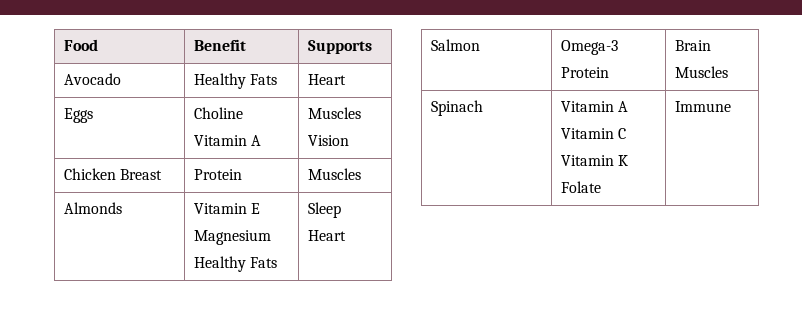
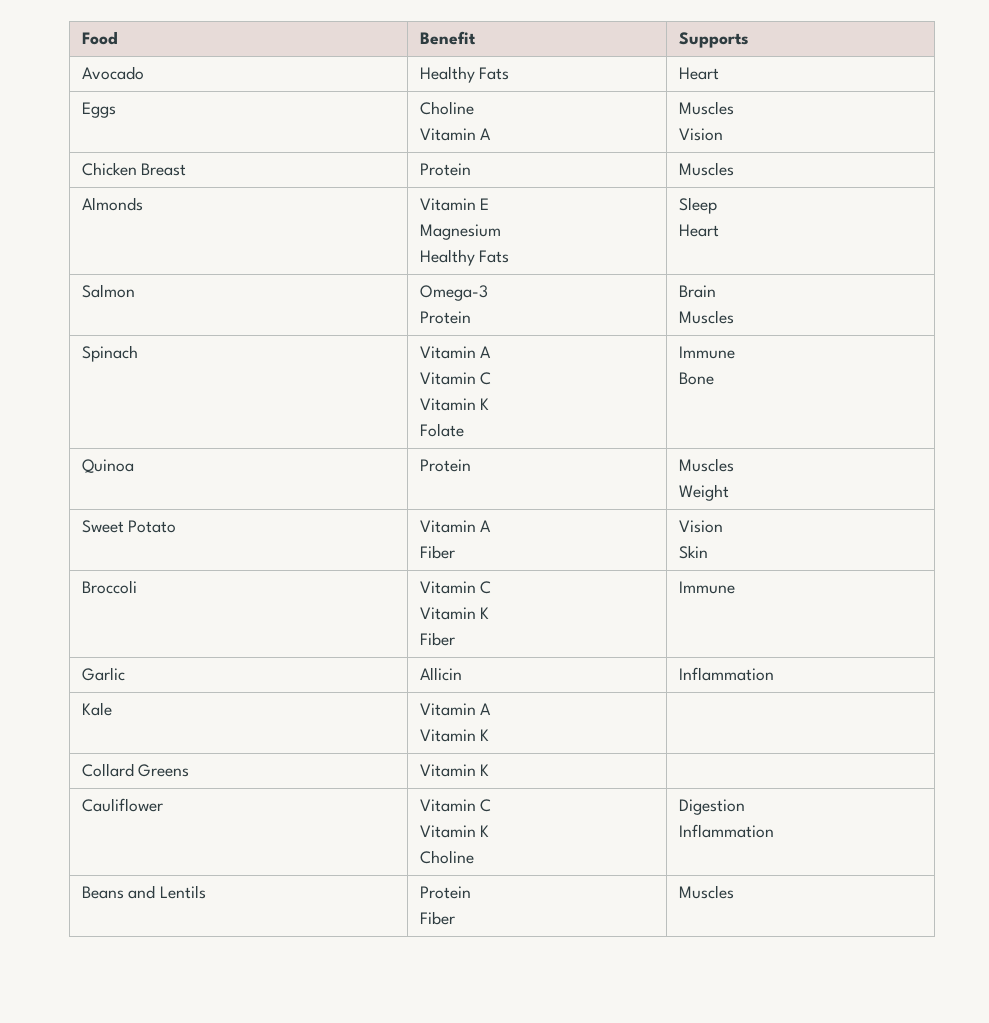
(731, 106) none -> [678,372,714,385] [81,459,134,473] [419,459,471,472] [678,458,734,472] [678,484,729,501] [81,520,177,533] [419,520,492,533] [419,545,455,559] [678,520,723,533] [678,545,708,559] [81,580,137,594] [419,581,492,594] [419,607,490,620] [419,632,455,646] [678,581,735,594] [81,667,125,681] [419,667,462,681] [678,667,774,681] [81,702,112,716] [419,703,492,716] [419,729,490,742] [81,763,190,777] [419,764,490,777] [81,798,163,812] [419,799,492,812] [419,825,490,838] [419,850,474,864] [678,799,745,815] [678,824,774,838] [81,885,207,899] [419,886,471,899] [419,911,455,925] [678,885,734,899] // Bone // Quinoa | Protein | Muscles // Weight // Sweet Potato | Vitamin A // Fiber | Vision // Skin // Broccoli | Vitamin C // Vitamin K // Fiber | Immune // Garlic | Allicin | Inflammation // Kale | Vitamin A // Vitamin K | // Collard Greens | Vitamin K | // Cauliflower | Vitamin C // Vitamin K // Choline | Digestion // Inflammation // Beans and Lentils | Protein // Fiber | Muscles

